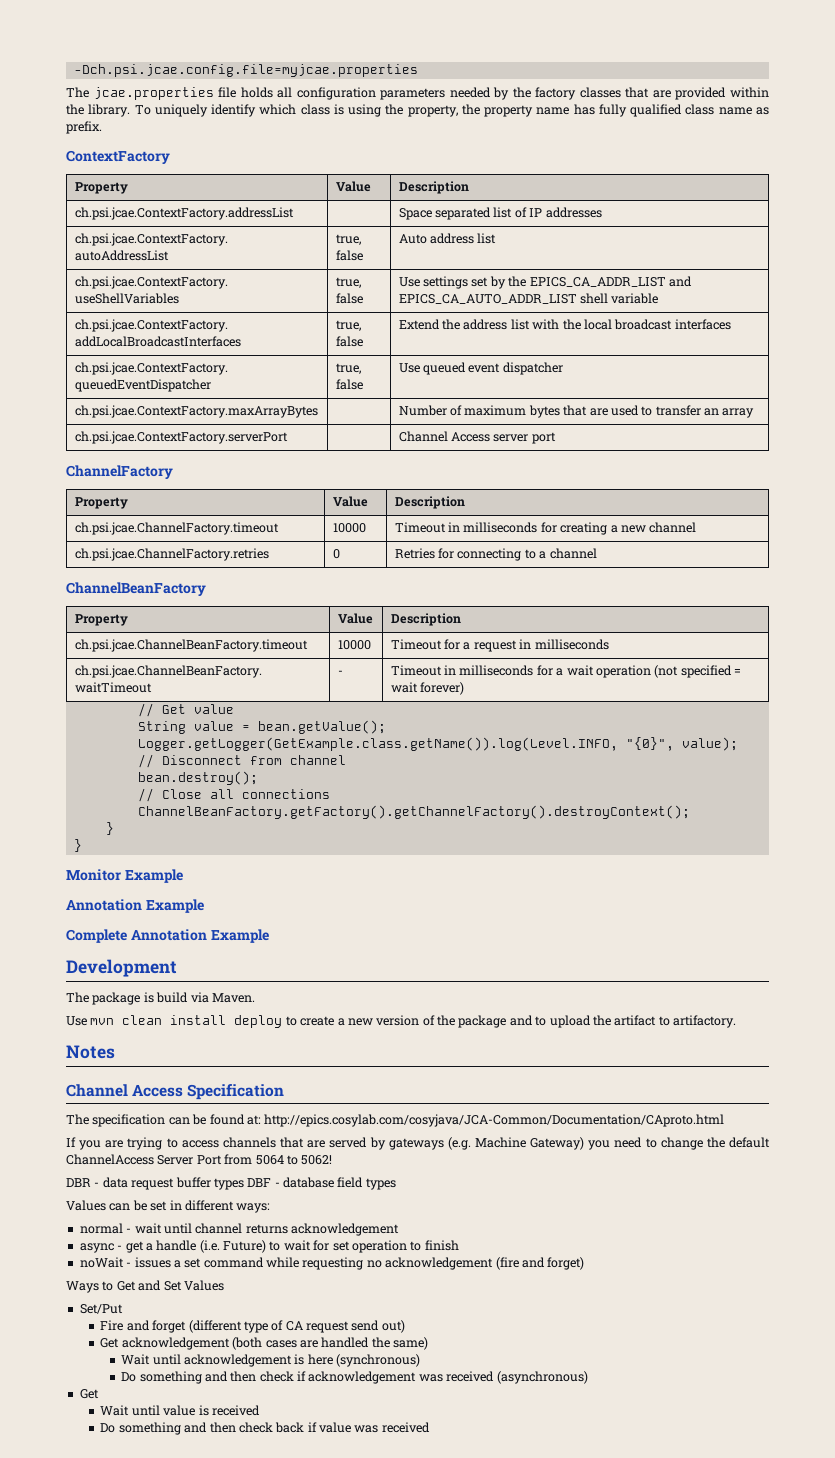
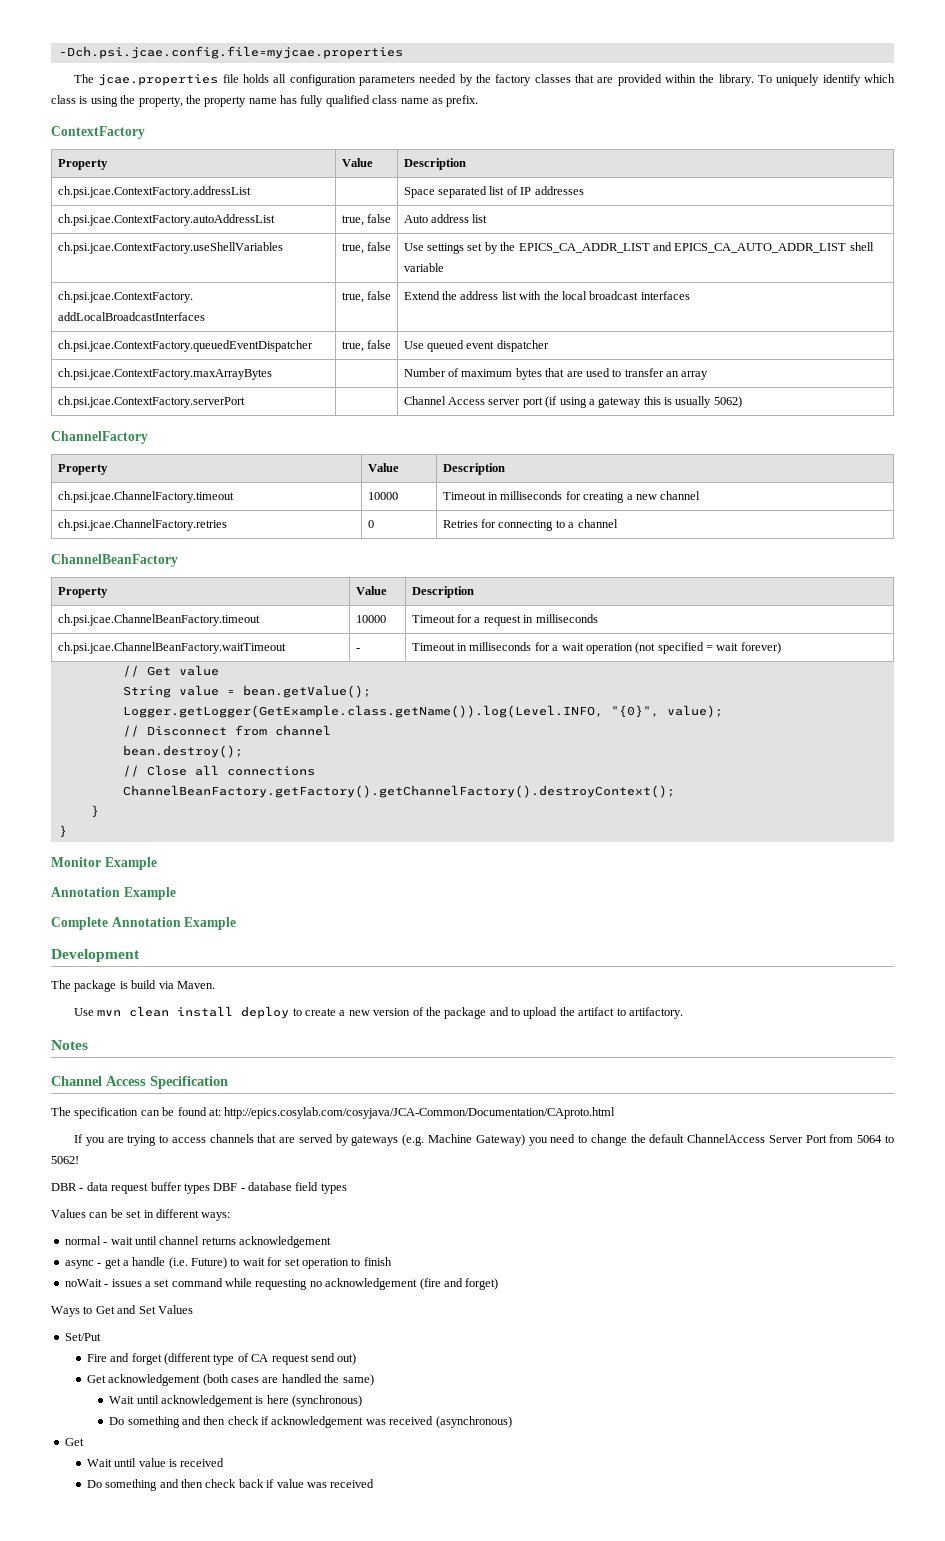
(556, 438) none -> [545,396,742,408] (if using a gateway this is usually 5062)

